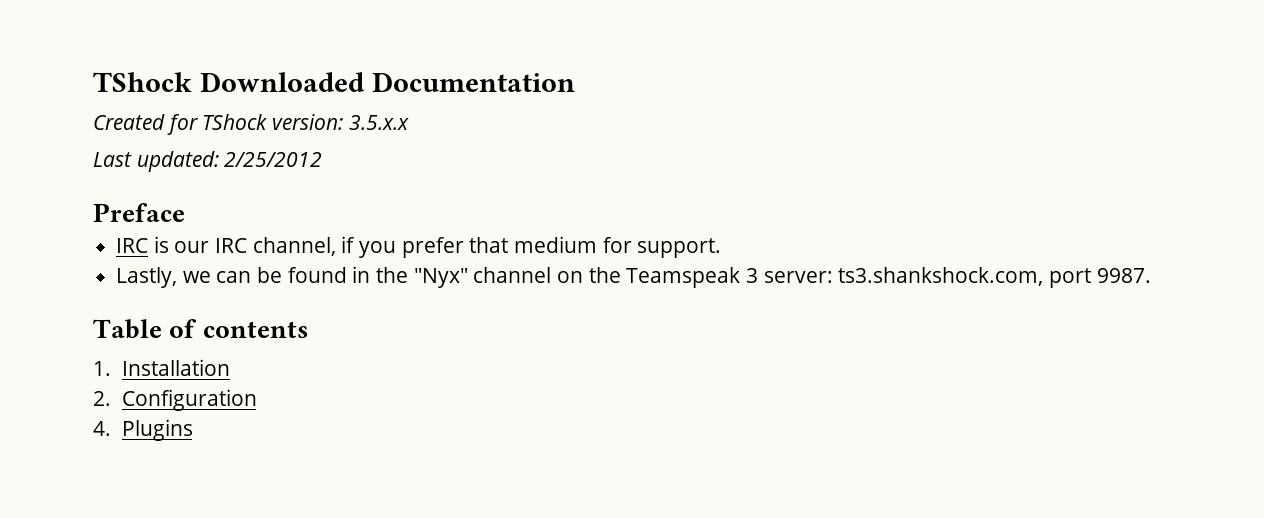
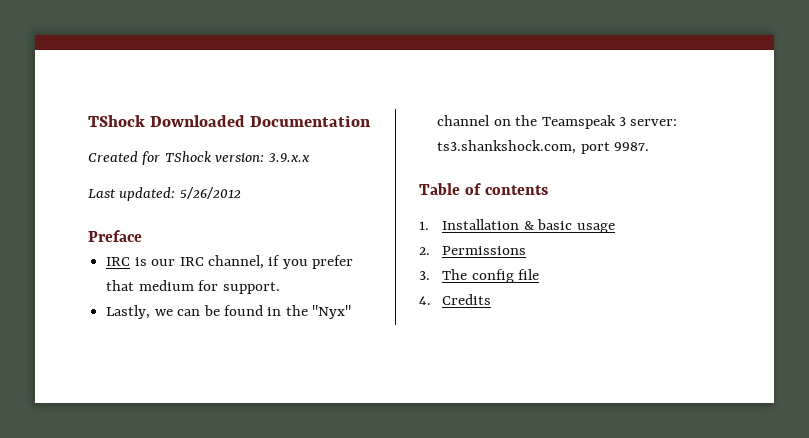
[348,115,409,130] 3.5.x.x -> [268,153,309,162] 3.9.x.x
[224,152,323,167] 2/25/2012 -> [179,187,241,199] 5/26/2012
[93,389,257,411] [93,419,193,441] // 2. Configuration // 4. Plugins -> [523,219,615,233] [419,246,527,255] [419,269,540,283] [419,294,492,305] & basic usage // 2. Permissions // 3. The config file // 4. Credits

